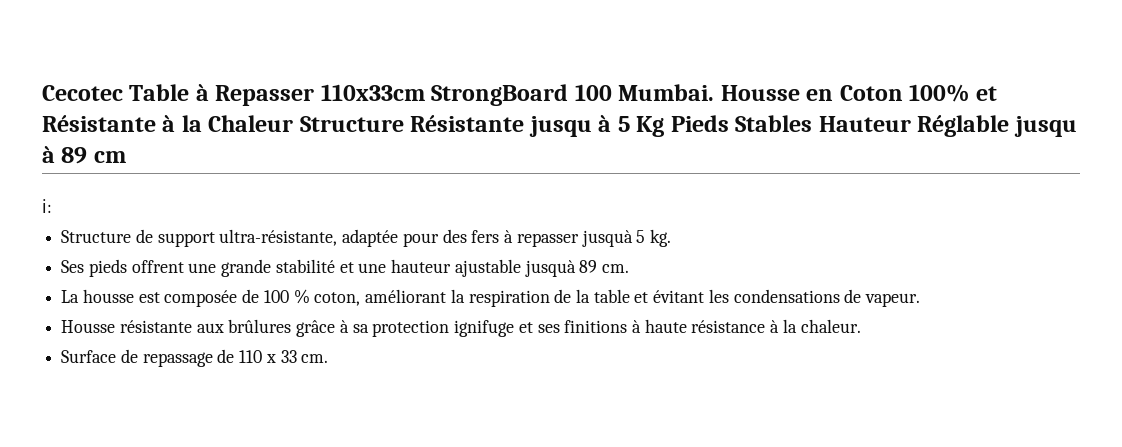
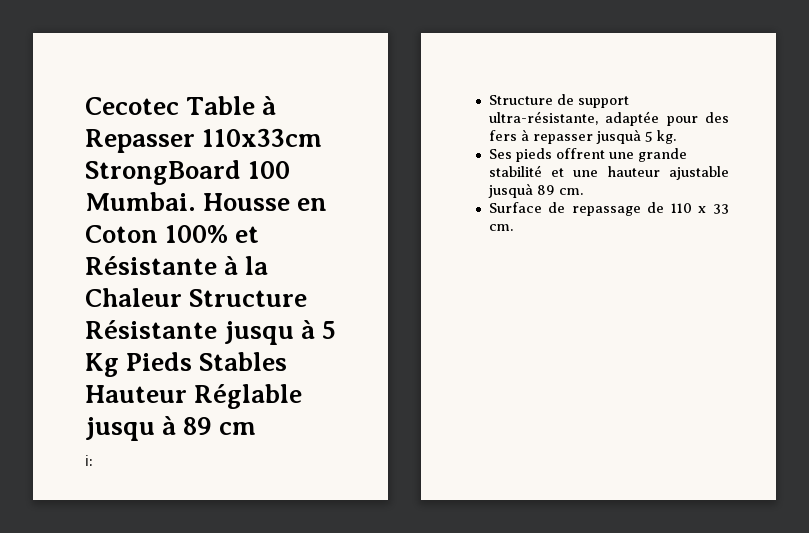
[61,289,921,307] [61,319,861,337] // La housse est composée de 100 % coton, améliorant la respiration de la table et évitant les condensations de vapeur. // Housse résistante aux brûlures grâce à sa protection ignifuge et ses finitions à haute résistance à la chaleur. -> (583, 191) none

